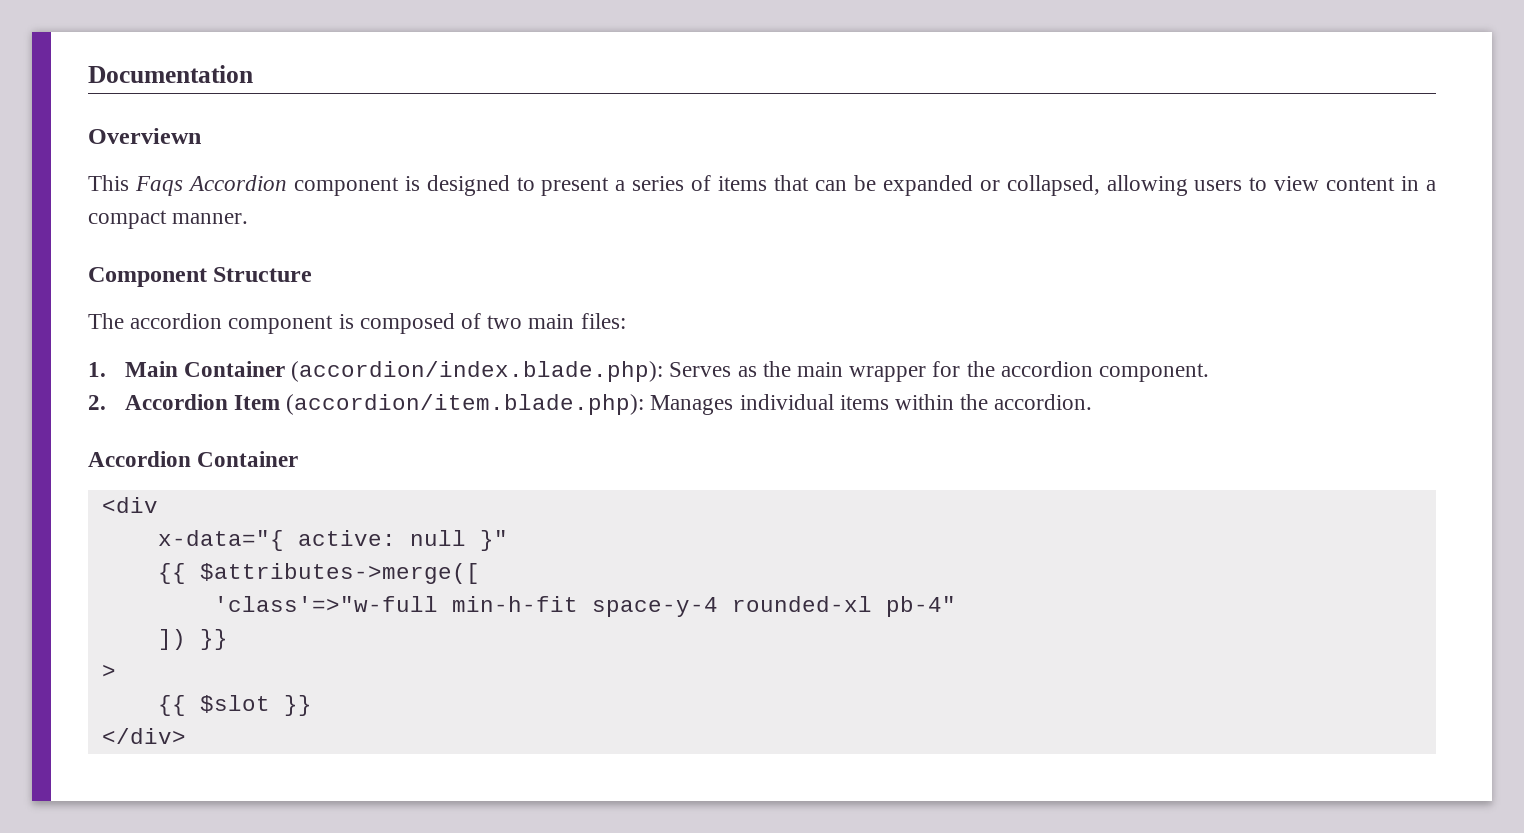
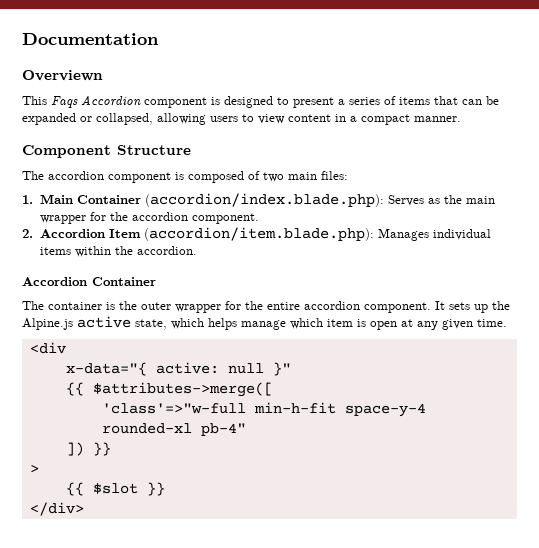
(299, 459) none -> [22,301,510,313] [22,316,507,330] // The container is the outer wrapper for the entire accordion component. It sets up the Alpine.js active state, which helps manage which item is open at any given time.

